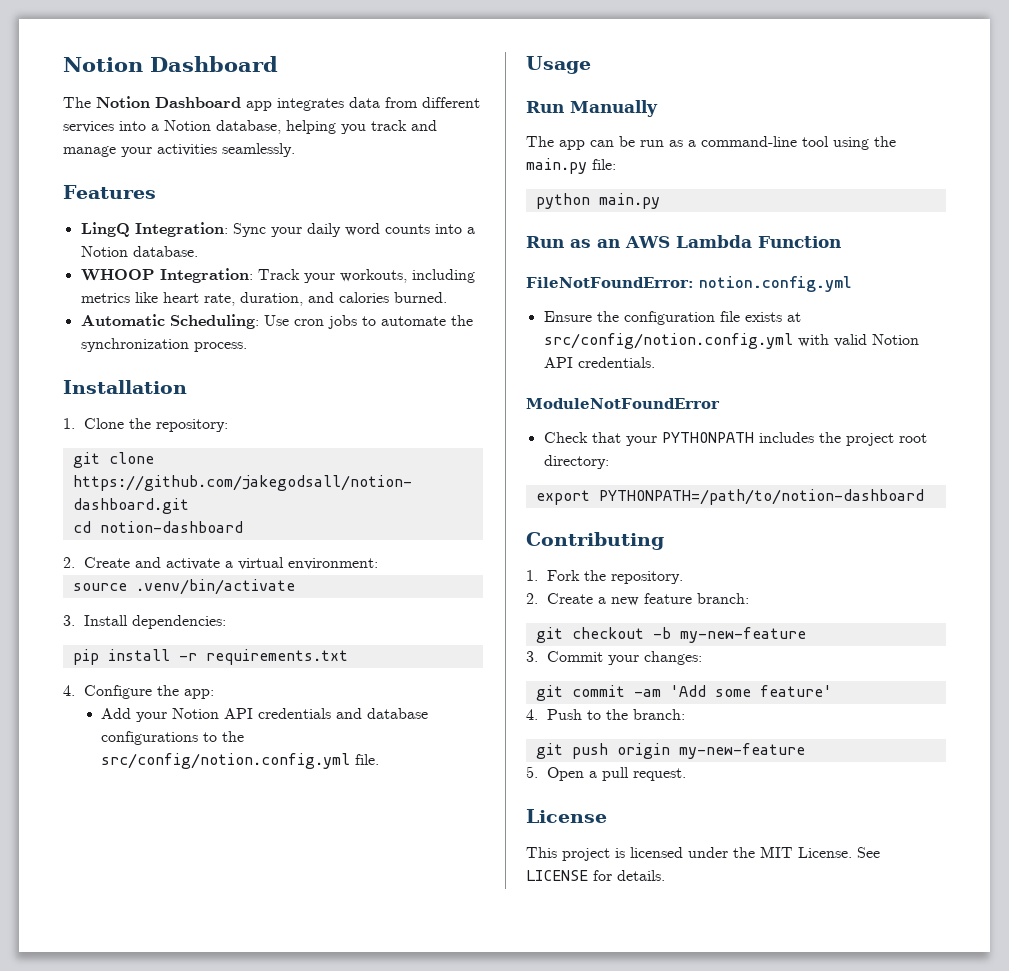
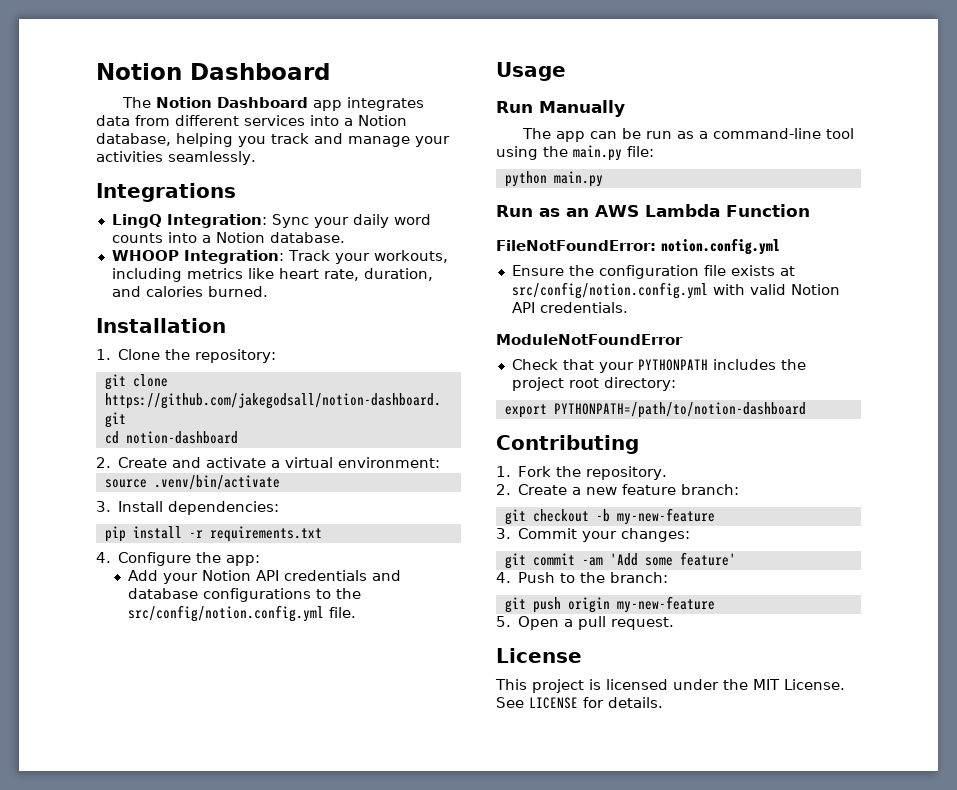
[63,185,156,199] Features -> [96,183,236,202] Integrations
[80,314,473,329] [80,338,247,352] // Automatic Scheduling: Use cron jobs to automate the synchronization process. -> (268, 291) none

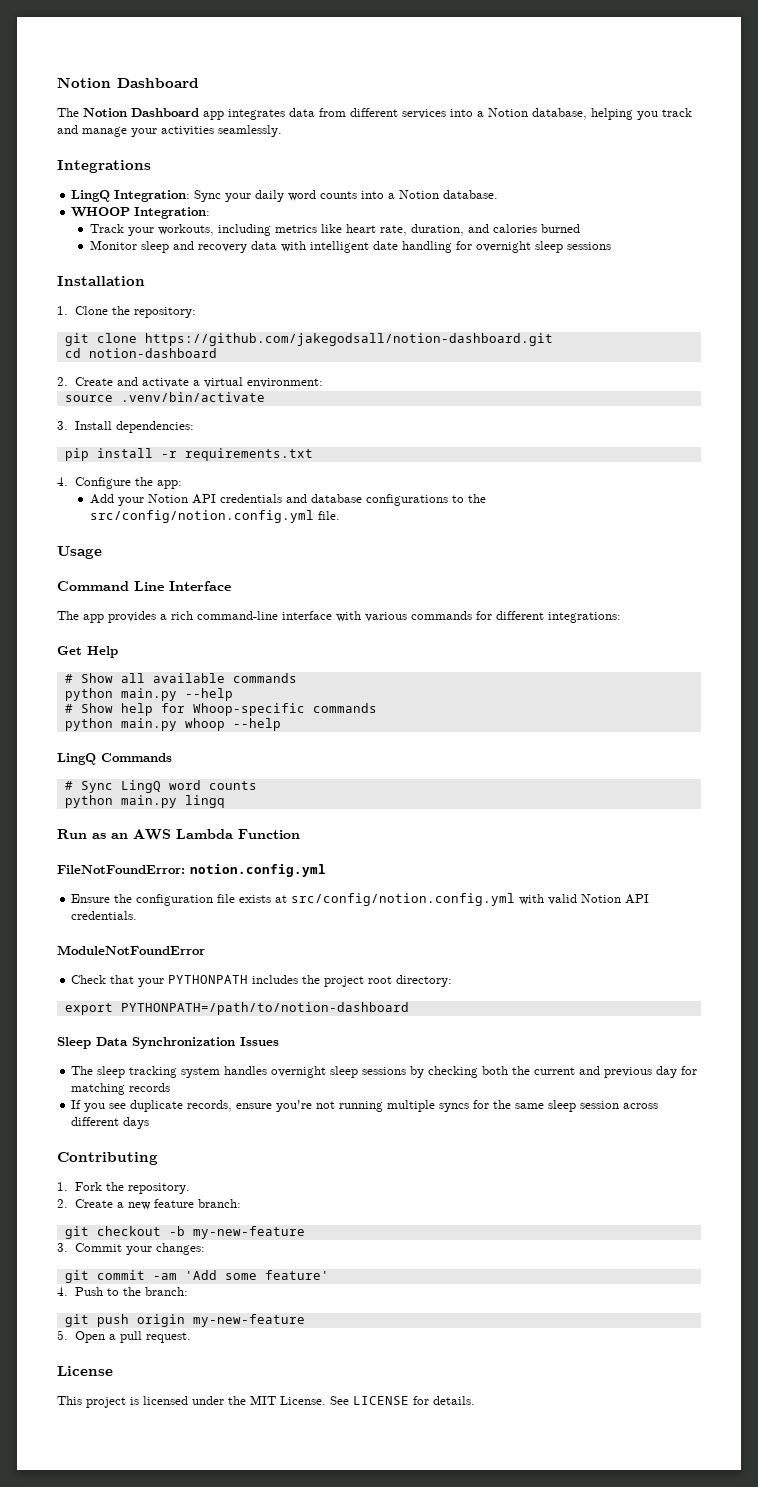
(284, 257) none -> (211, 213) //
[207,286,268,297] burned. -> [540,224,580,233] [89,240,611,253] burned // Monitor sleep and recovery data with intelligent date handling for overnight sleep sessions
[496,100,625,117] Run Manually -> [57,581,231,591] Command Line Interface
[590,128,855,139] [496,145,654,161] [504,171,603,187] can be run as a command-line tool using the main.py file: // python main.py -> [108,611,621,623] [57,646,118,658] [64,673,297,683] [64,688,233,701] [64,703,377,716] [64,718,281,731] [57,753,172,765] [64,780,257,793] [64,795,225,808] provides a rich command-line interface with various commands for different integrations: // Get Help // # Show all available commands // python main.py --help // # Show help for Whoop-specific commands // python main.py whoop --help // LingQ Commands // # Sync LingQ word counts // python main.py lingq
(806, 410) none -> [57,1037,279,1049] [71,1066,698,1078] [71,1083,171,1095] [71,1100,659,1112] [71,1117,150,1129] // Sleep Data Synchronization Issues // The sleep tracking system handles overnight sleep sessions by checking both the current and previous day for matching records // If you see duplicate records, ensure you're not running multiple syncs for the same sleep session across different days

